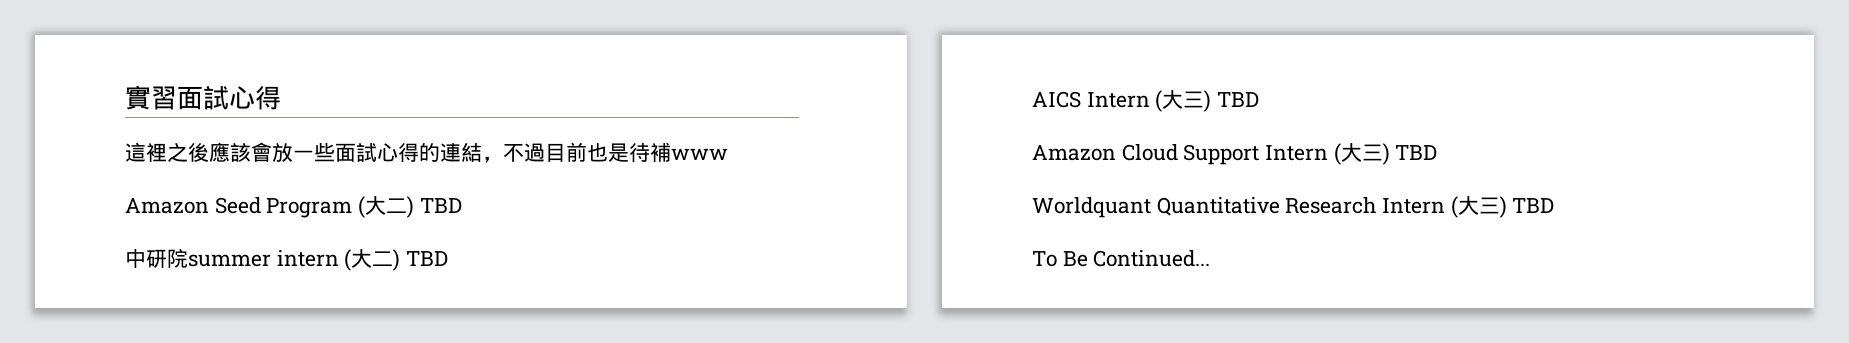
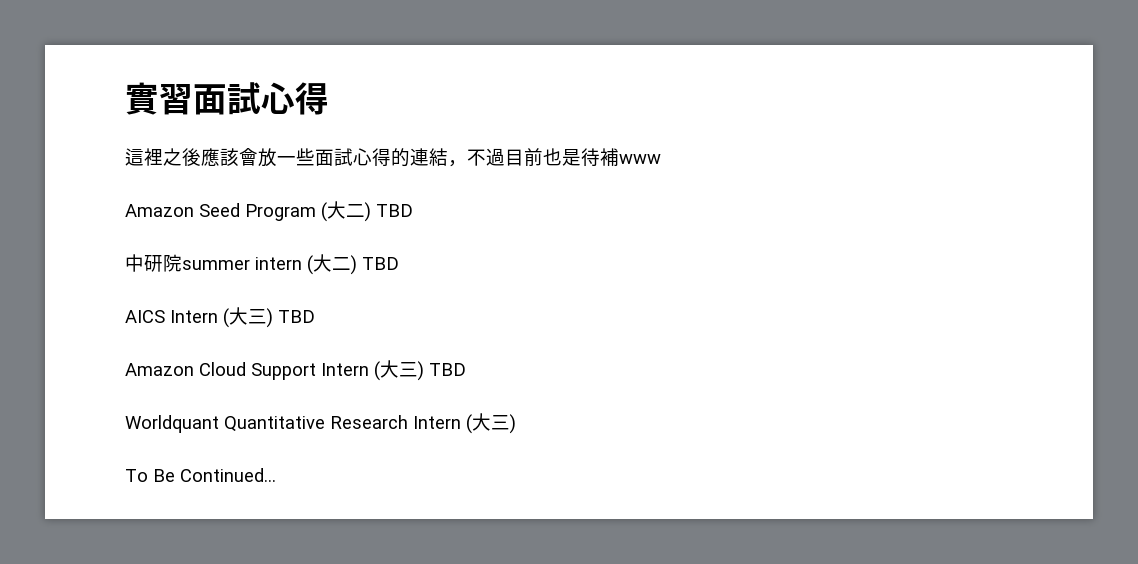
[1512,198,1555,213] TBD -> (516, 424) none

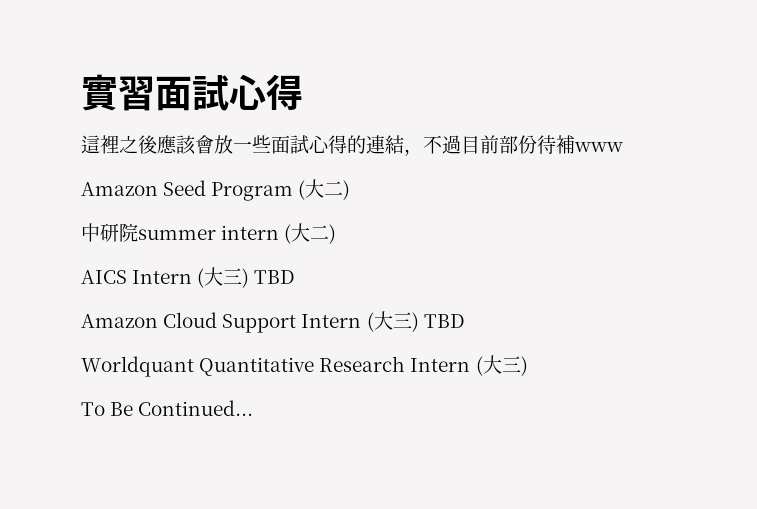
[543,148,581,166] 也是 -> [499,135,537,154] 部份
[376,204,413,217] TBD -> (351, 190) none
[362,257,399,270] TBD -> (337, 234) none

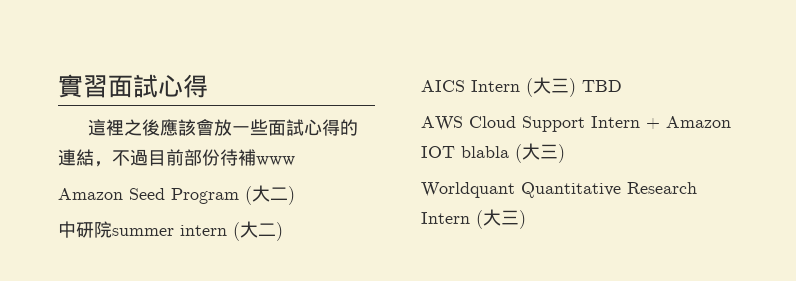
[81,314,158,328] Amazon -> [421,116,463,131] AWS
[366,311,465,332] (大三) TBD -> [646,116,731,129] [421,143,565,163] + Amazon IOT blabla (大三)
[81,400,254,416] // To Be Continued... -> (526, 219) none

